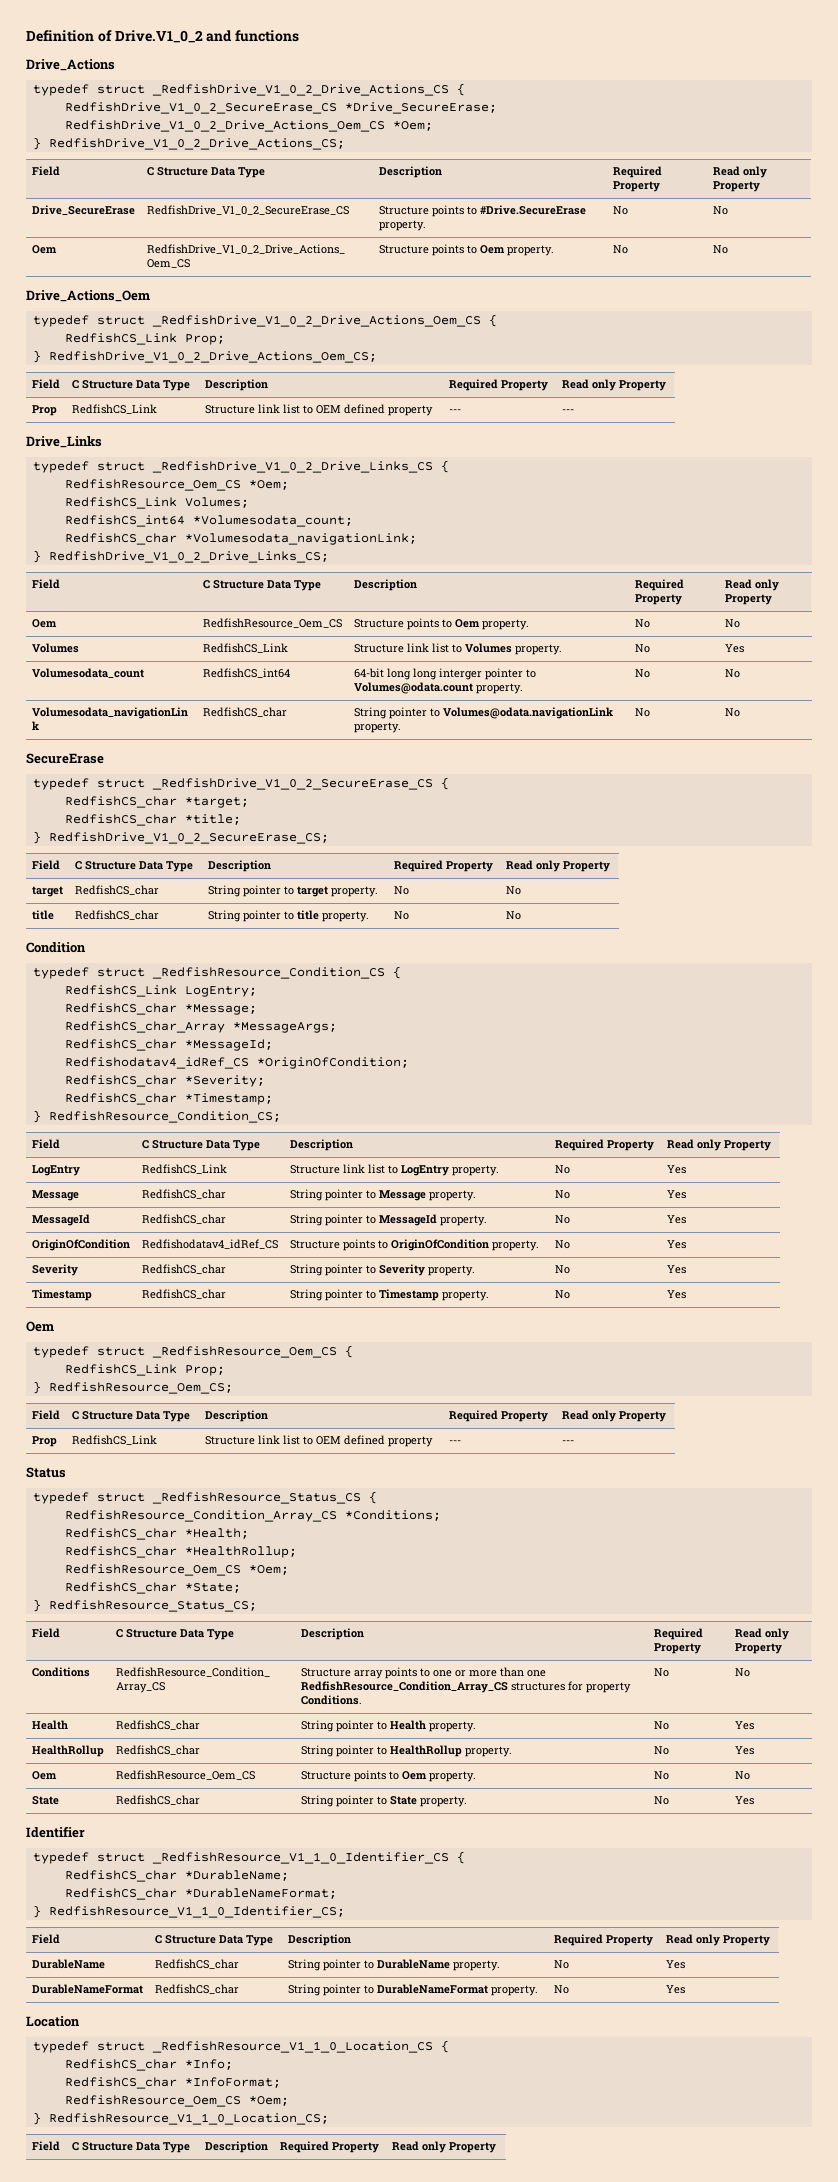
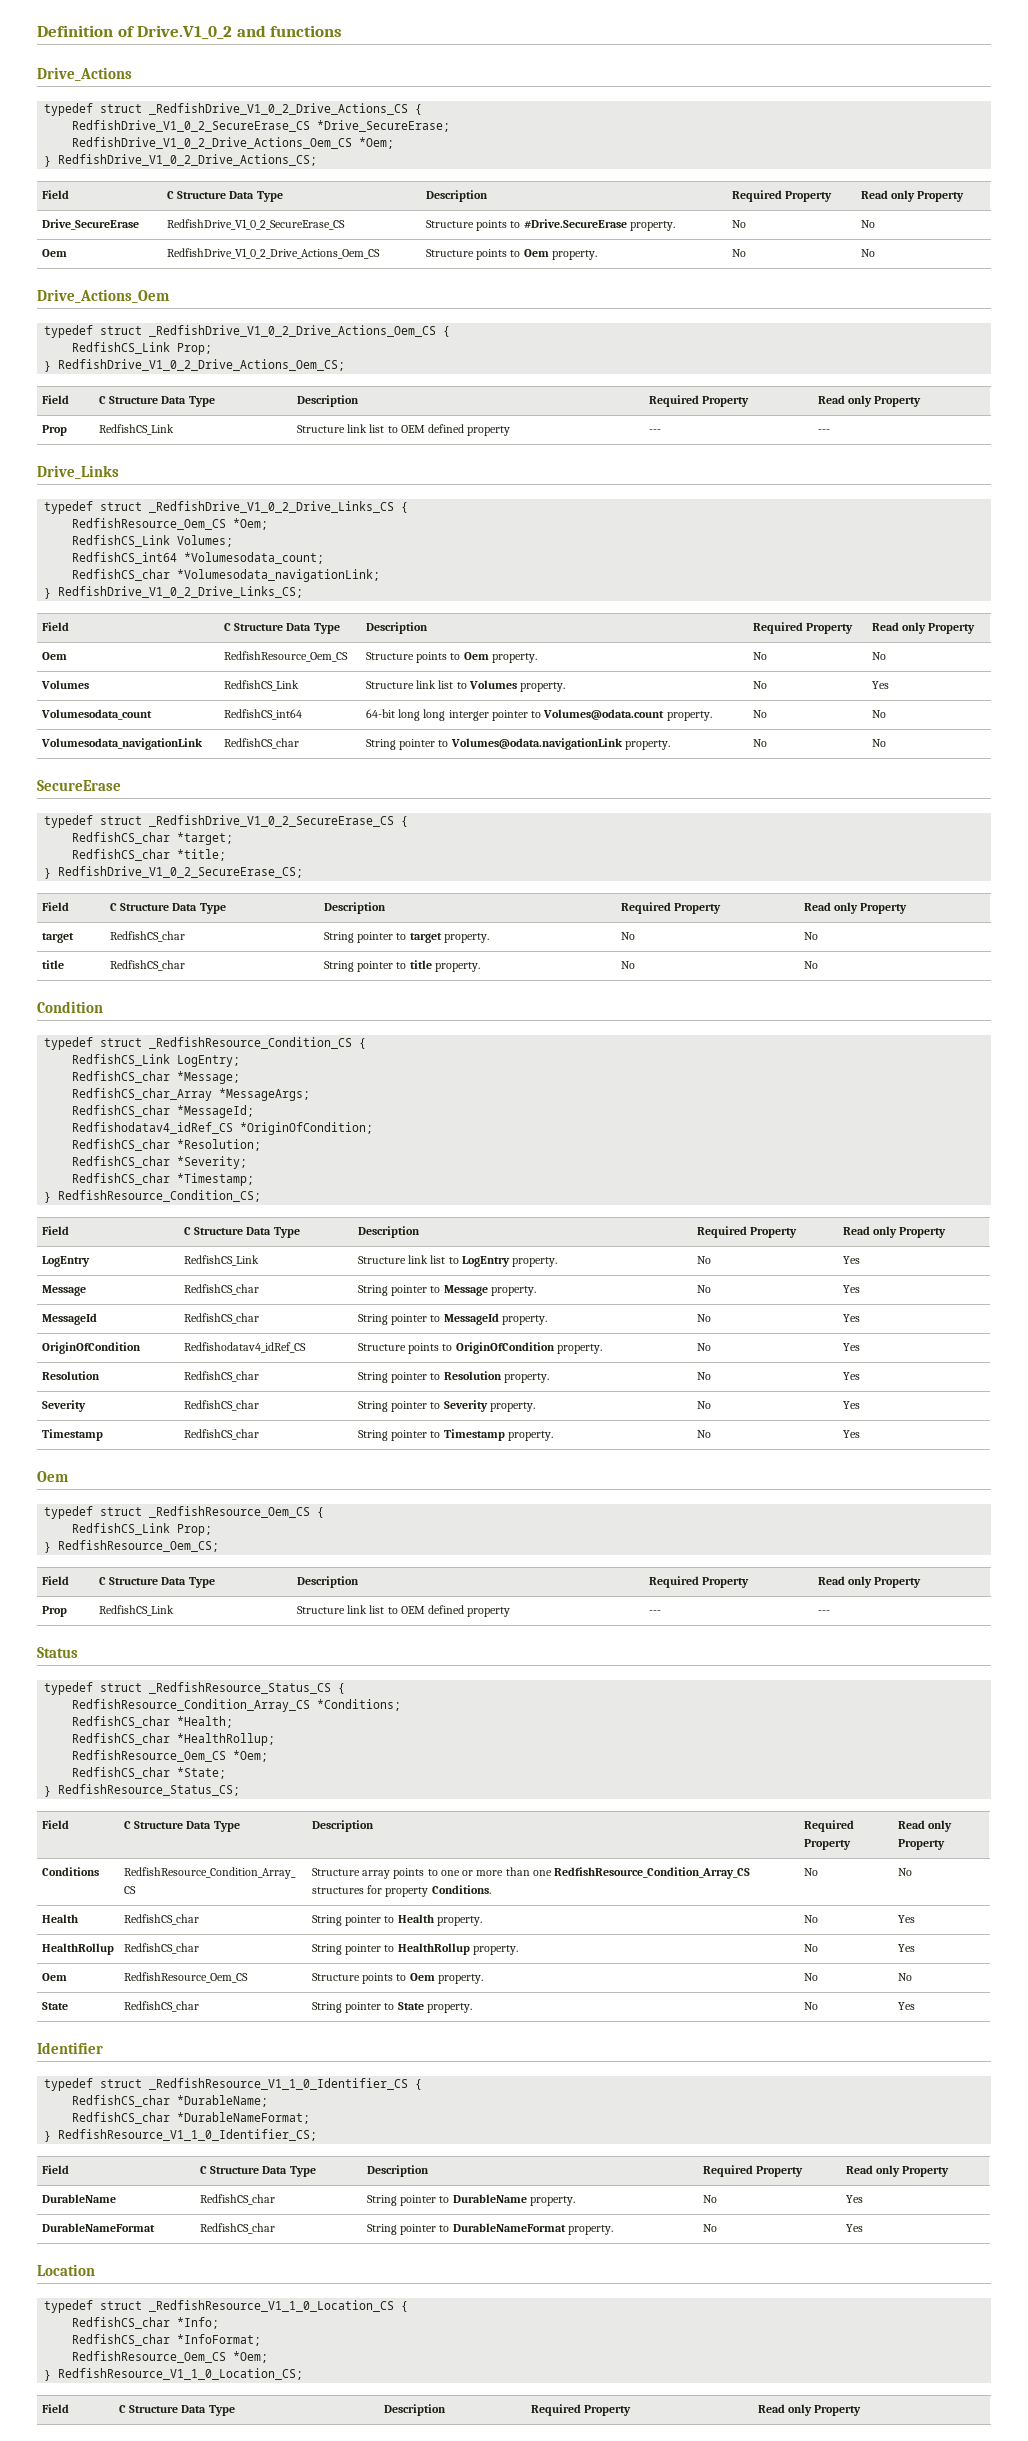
(409, 1063) none -> [72,1139,262,1151] // RedfishCS_char *Resolution;
(686, 1244) none -> [41,1371,100,1380] [183,1371,259,1382] [357,1371,549,1383] [696,1372,711,1380] [842,1372,860,1380] // Resolution | RedfishCS_char | String pointer to Resolution property. | No | Yes

